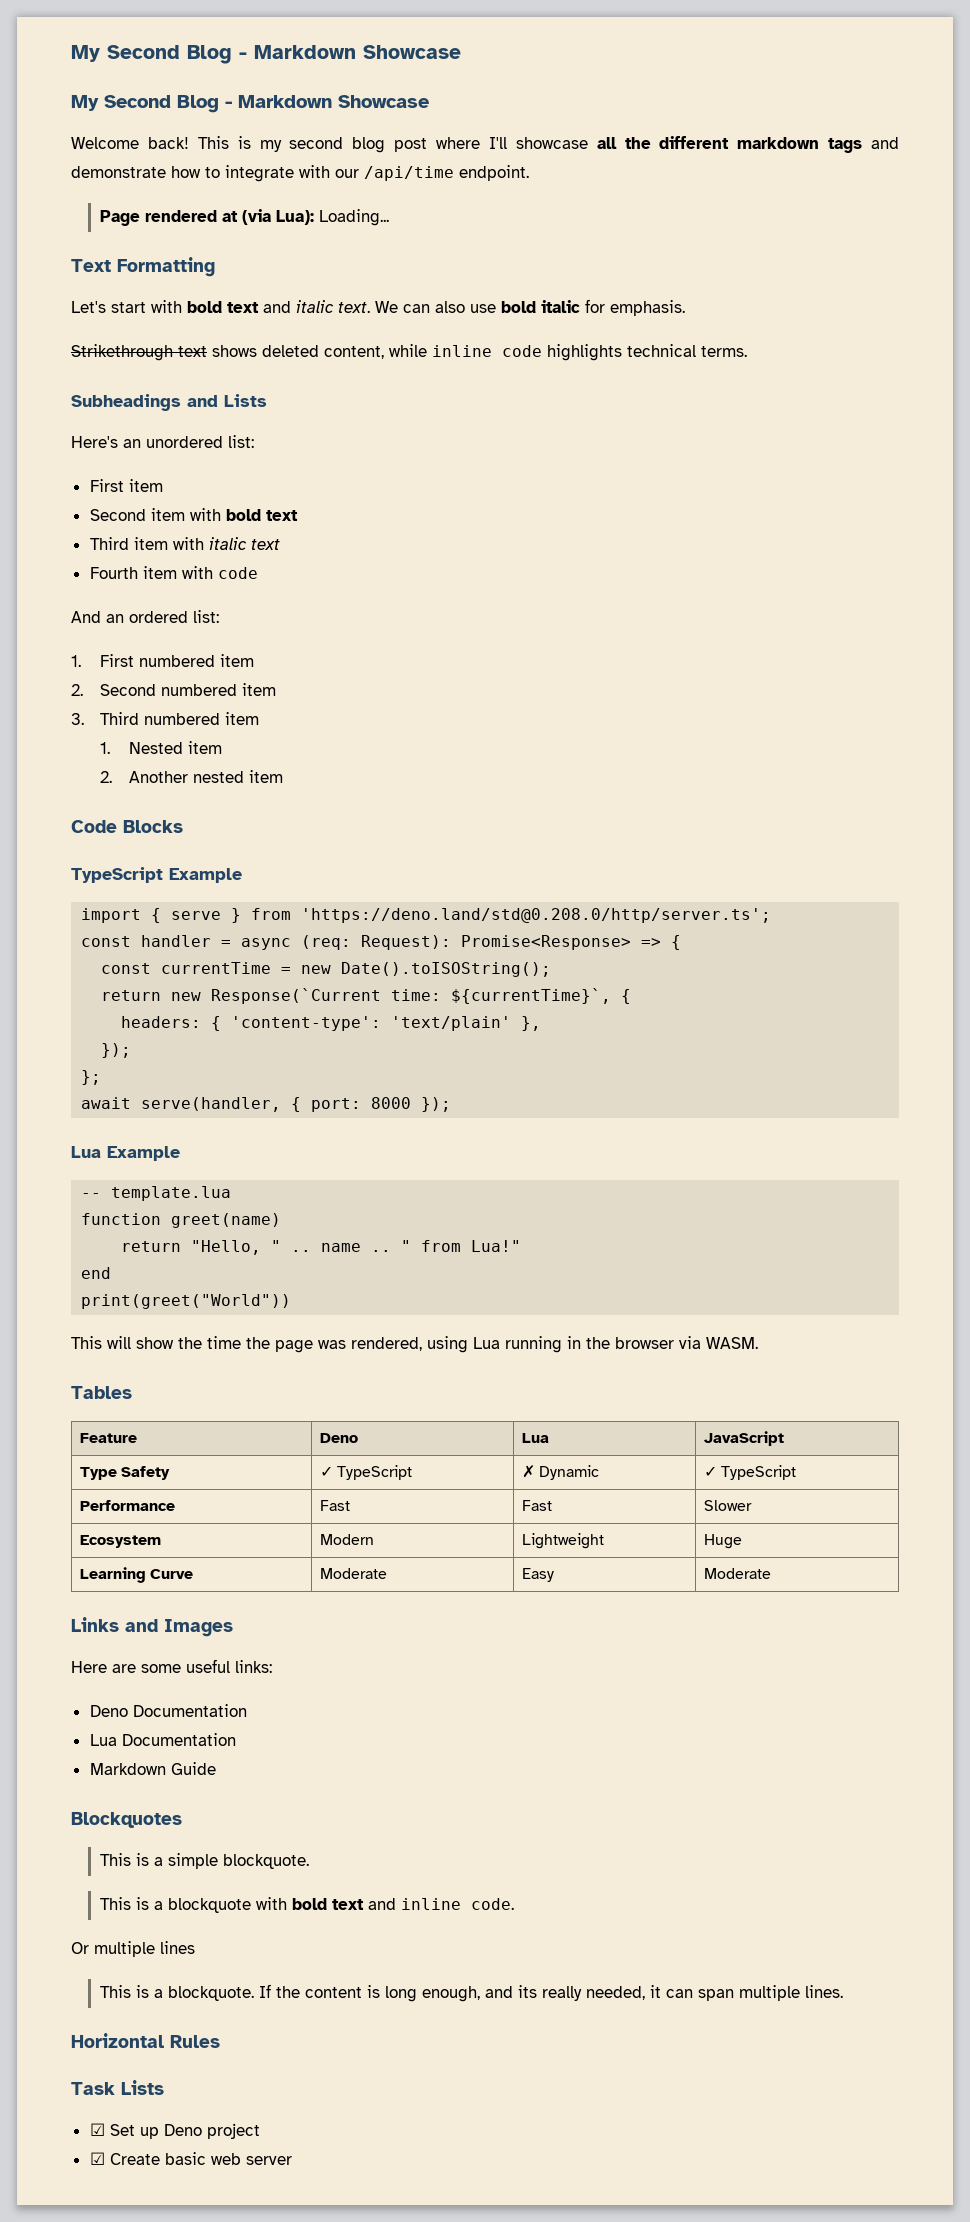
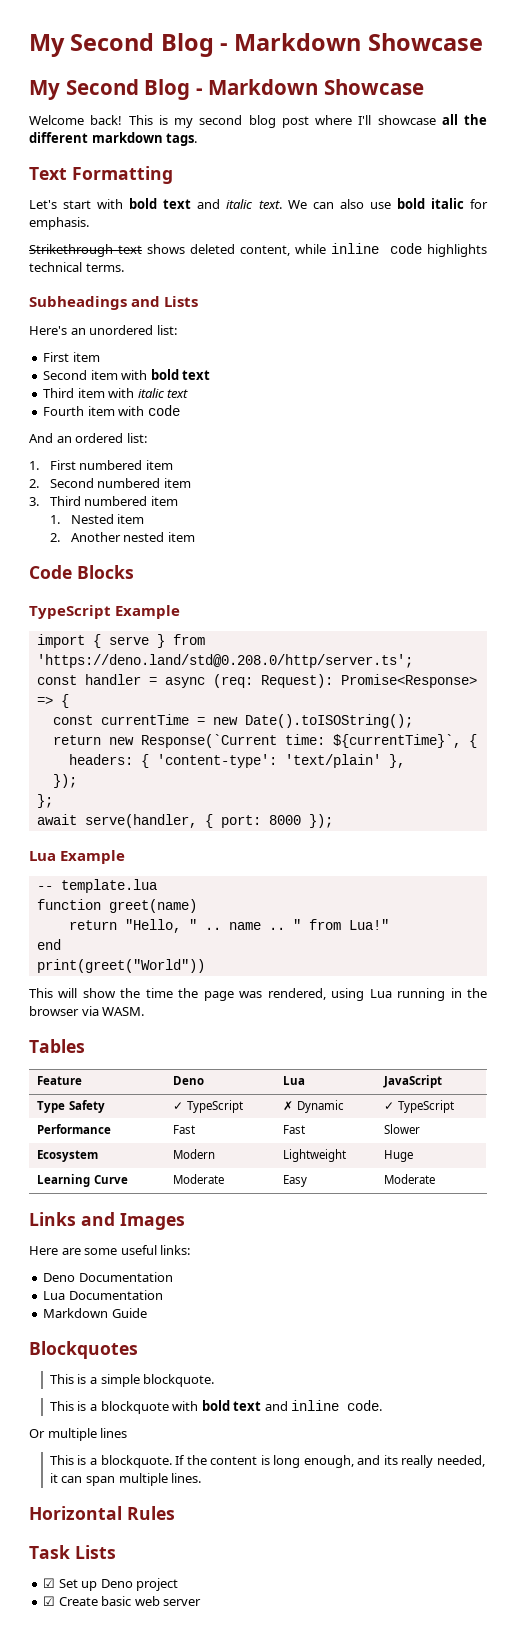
[828,137,899,153] [71,165,529,182] [99,209,389,226] tags and demonstrate how to integrate with our /api/time endpoint. // Page rendered at (via Lua): Loading... -> [166,133,198,146] tags.

